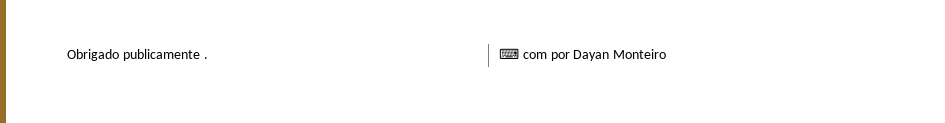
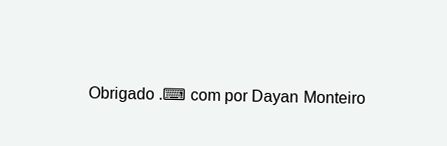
[122,49,208,61] [499,48,519,59] publicamente . // ⌨ -> [158,87,187,101] .⌨

